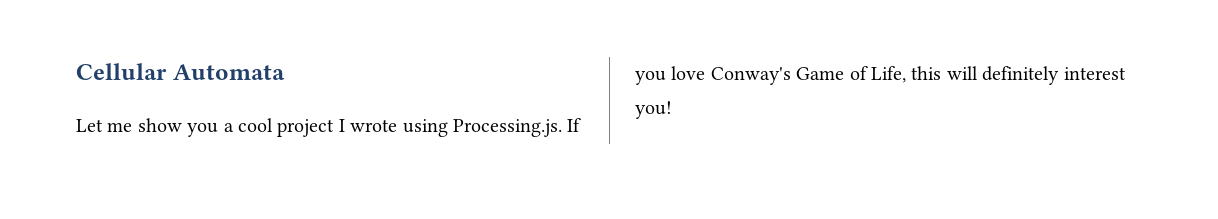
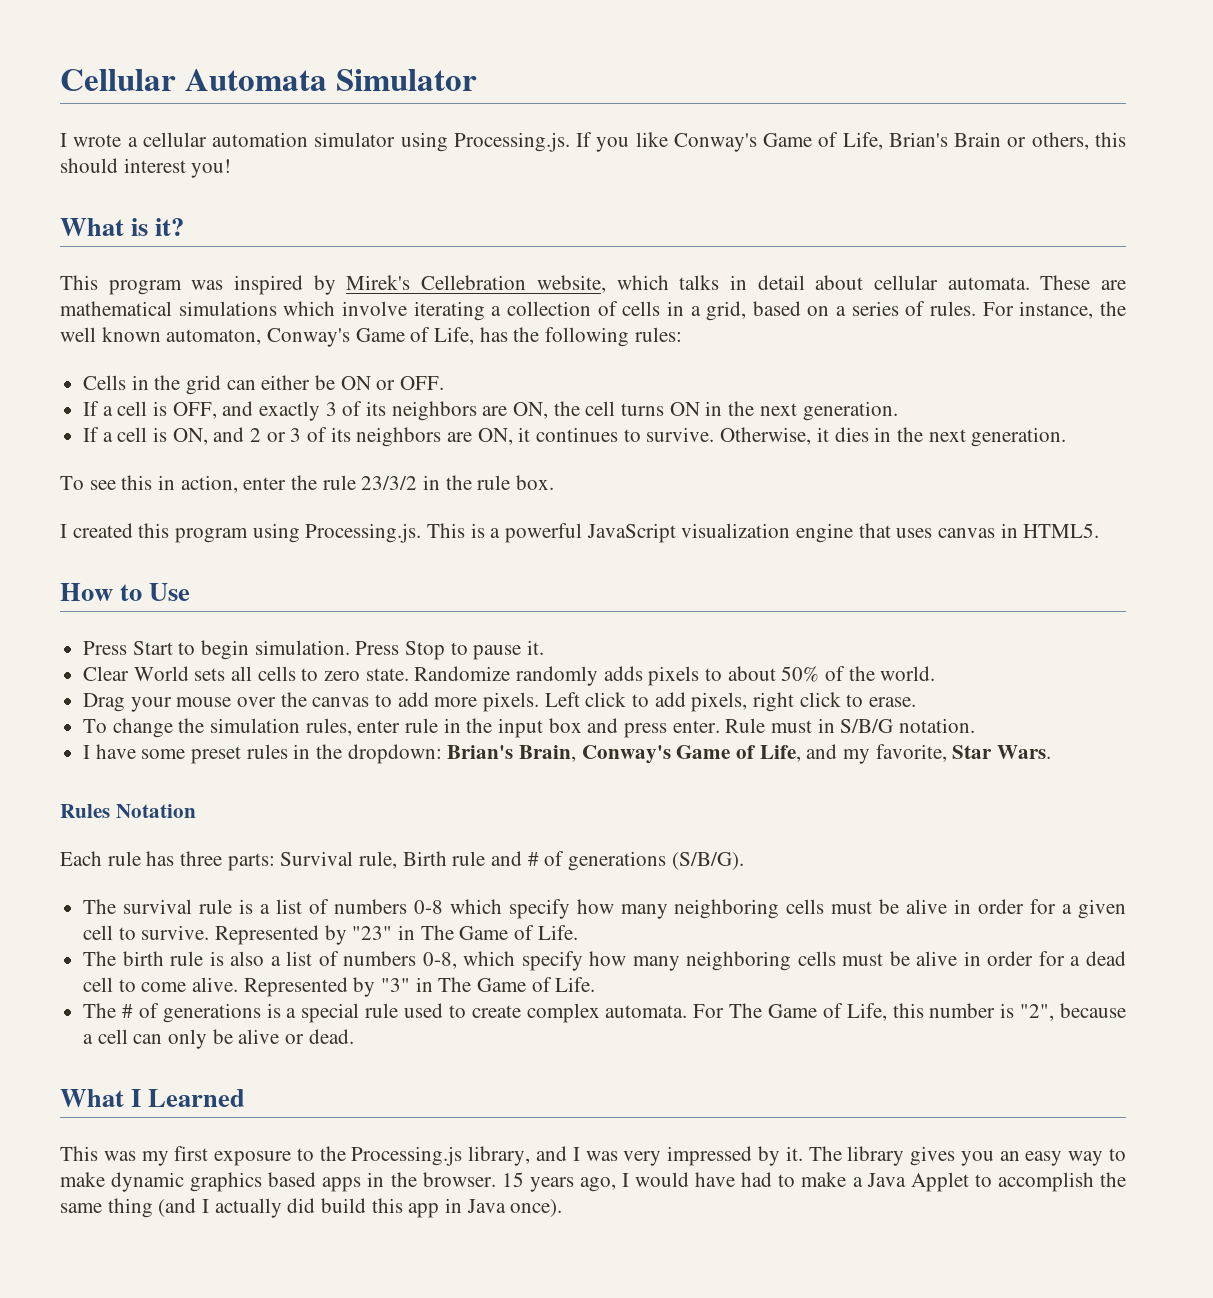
[76,118,398,137] // Let me show you a cool project I wrote -> [335,69,477,91] [60,132,396,147] Simulator // I wrote a cellular automation simulator
[671,66,1126,85] [635,101,672,119] love Conway's Game of Life, this will definitely interest you! -> [635,132,1127,152] [60,158,232,178] [60,218,185,236] [60,275,1126,295] [60,301,1126,321] [60,327,682,347] [83,375,445,395] [83,401,898,421] [83,427,1067,447] [60,475,555,493] [60,523,1100,543] [60,583,191,601] [83,640,545,660] [83,666,936,686] [83,692,917,712] [83,718,976,738] [83,744,1052,764] [60,804,196,818] [60,851,744,871] [83,899,1127,919] [83,925,578,945] [83,951,1126,971] [83,977,596,997] [83,1003,1127,1023] [83,1029,354,1049] [60,1089,246,1107] [60,1146,1126,1166] [60,1172,1126,1192] [60,1198,563,1218] like Conway's Game of Life, Brian's Brain or others, this should interest you! // What is it? // This program was inspired by Mirek's Cellebration website, which talks in detail about cellular automata. These are mathematical simulations which involve iterating a collection of cells in a grid, based on a series of rules. For instance, the well known automaton, Conway's Game of Life, has the following rules: // Cells in the grid can either be ON or OFF. // If a cell is OFF, and exactly 3 of its neighbors are ON, the cell turns ON in the next generation. // If a cell is ON, and 2 or 3 of its neighbors are ON, it continues to survive. Otherwise, it dies in the next generation. // To see this in action, enter the rule 23/3/2 in the rule box. // I created this program using Processing.js. This is a powerful JavaScript visualization engine that uses canvas in HTML5. // How to Use // Press Start to begin simulation. Press Stop to pause it. // Clear World sets all cells to zero state. Randomize randomly adds pixels to about 50% of the world. // Drag your mouse over the canvas to add more pixels. Left click to add pixels, right click to erase. // To change the simulation rules, enter rule in the input box and press enter. Rule must in S/B/G notation. // I have some preset rules in the dropdown: Brian's Brain, Conway's Game of Life, and my favorite, Star Wars. // Rules Notation // Each rule has three parts: Survival rule, Birth rule and # of generations (S/B/G). // The survival rule is a list of numbers 0-8 which specify how many neighboring cells must be alive in order for a given cell to survive. Represented by "23" in The Game of Life. // The birth rule is also a list of numbers 0-8, which specify how many neighboring cells must be alive in order for a dead cell to come alive. Represented by "3" in The Game of Life. // The # of generations is a special rule used to create complex automata. For The Game of Life, this number is "2", because a cell can only be alive or dead. // What I Learned // This was my first exposure to the Processing.js library, and I was very impressed by it. The library gives you an easy way to make dynamic graphics based apps in the browser. 15 years ago, I would have had to make a Java Applet to accomplish the same thing (and I actually did build this app in Java once).

